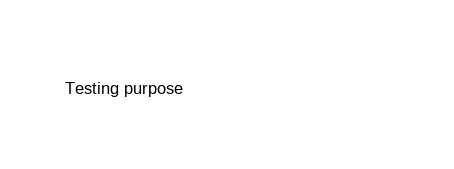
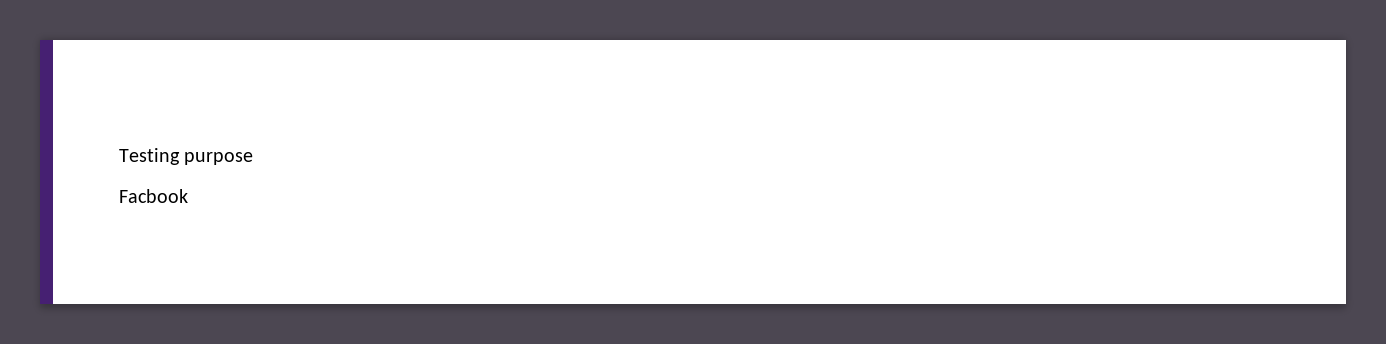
(183, 90) none -> [119,189,188,203] // Facbook

